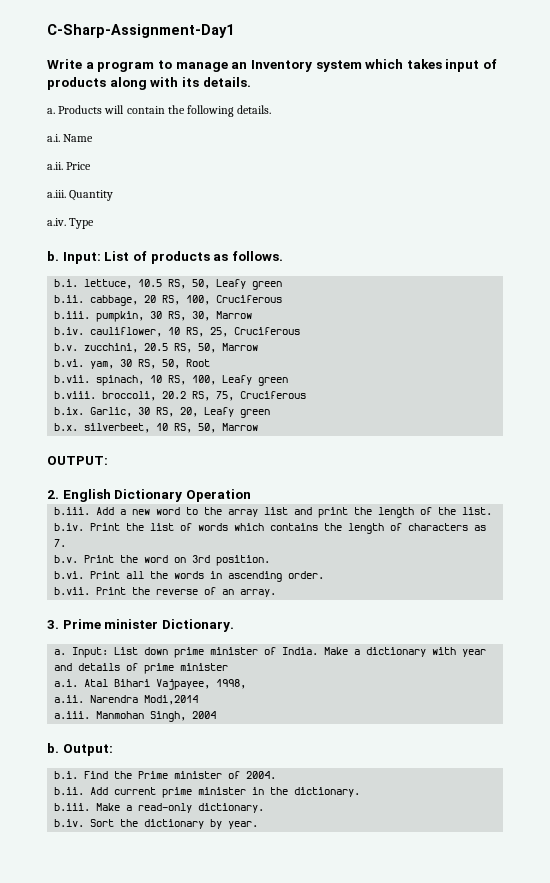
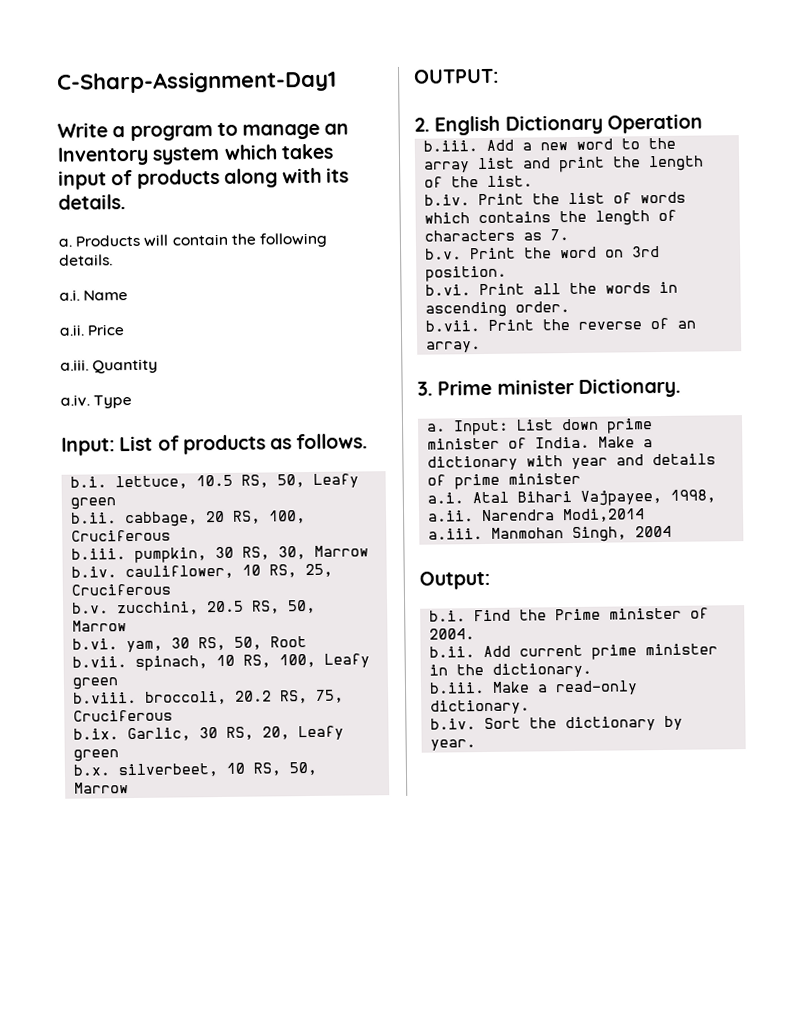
[47,251,59,261] b. -> (133, 401) none
[47,743,59,753] b. -> (673, 531) none

